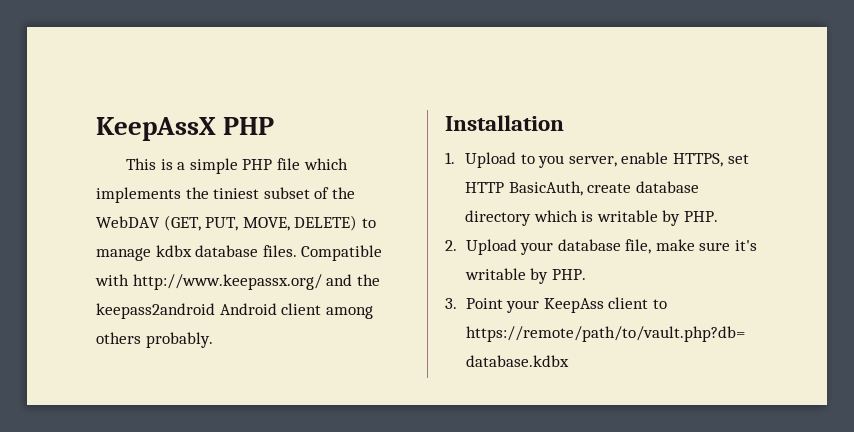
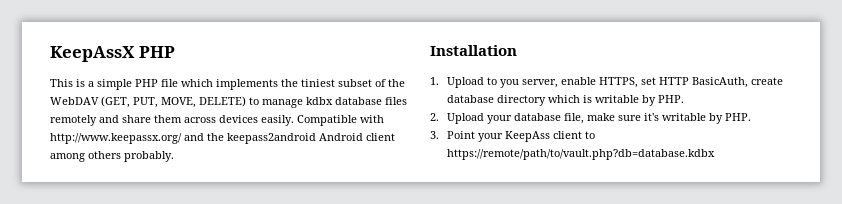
[262,245,297,257] files. -> [385,97,407,105] [50,115,294,126] files remotely and share them across devices easily.

